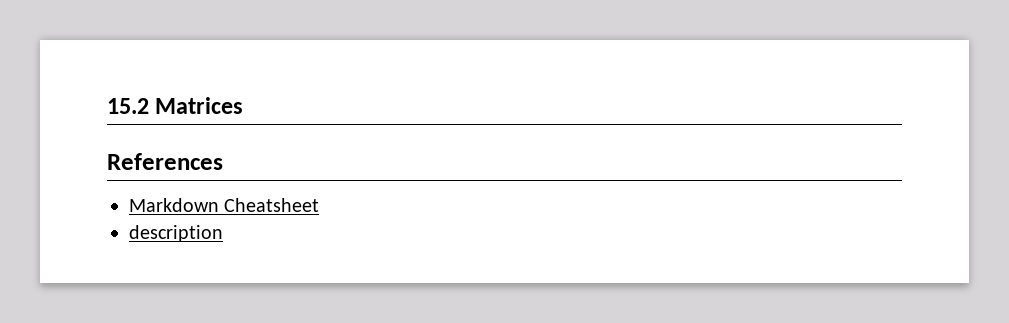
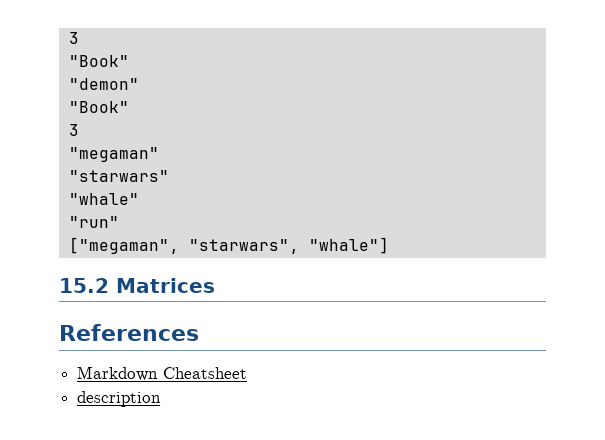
(107, 106) none -> [68,32,79,44] [68,55,129,67] [68,78,139,90] [68,101,129,113] [68,124,79,136] [68,147,159,162] [68,170,169,182] [68,193,139,205] [68,216,119,228] [68,237,389,254] 3 // "Book" // "demon" // "Book" // 3 // "megaman" // "starwars" // "whale" // "run" // ["megaman", "starwars", "whale"] //

